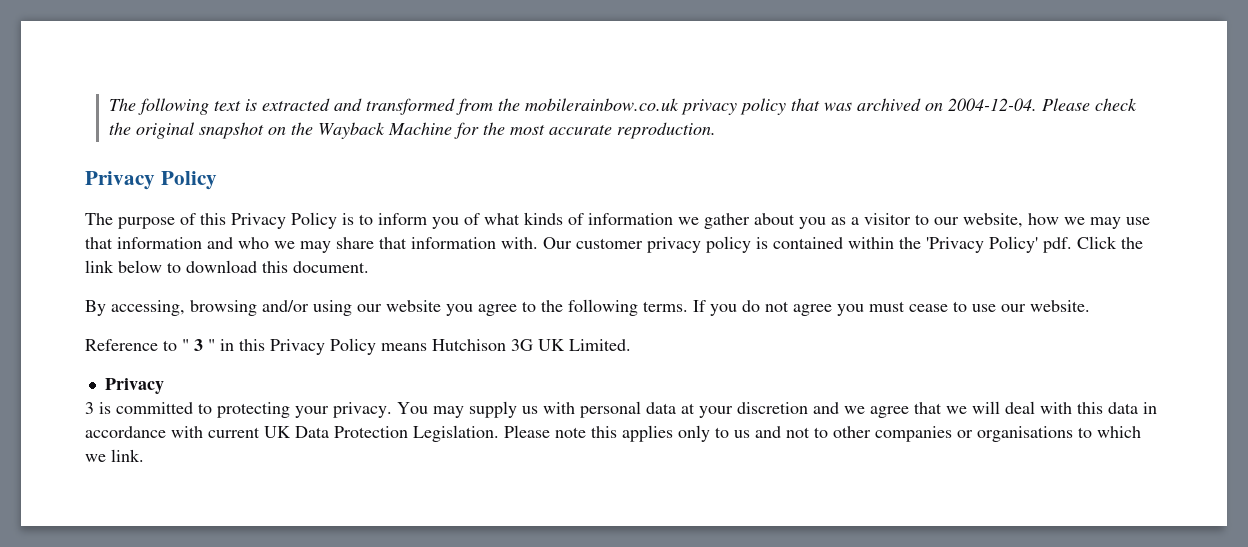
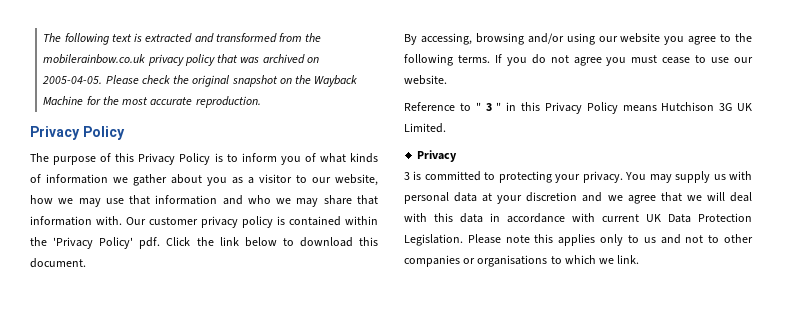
[948,98,1038,111] 2004-12-04. -> [42,76,103,84] 2005-04-05.

